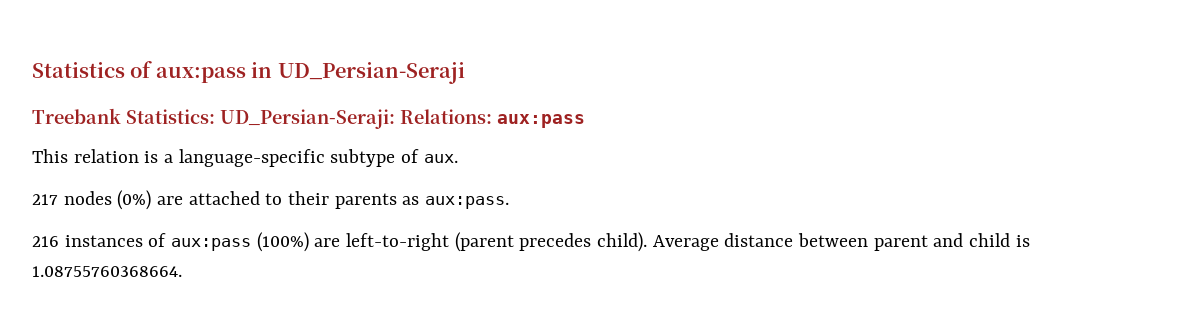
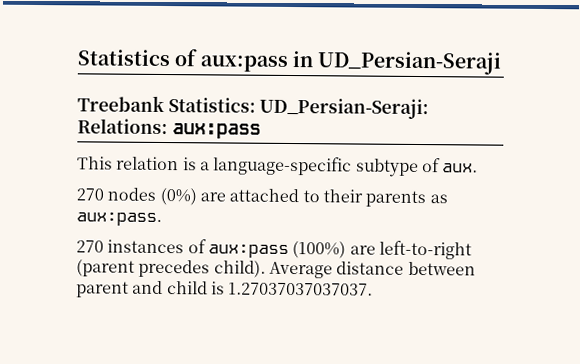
[32,194,58,205] 217 -> [76,188,104,201] 270
[32,236,59,247] 216 -> [76,240,104,253] 270
[32,266,182,277] 1.08755760368664. -> [228,282,374,296] 1.27037037037037.

